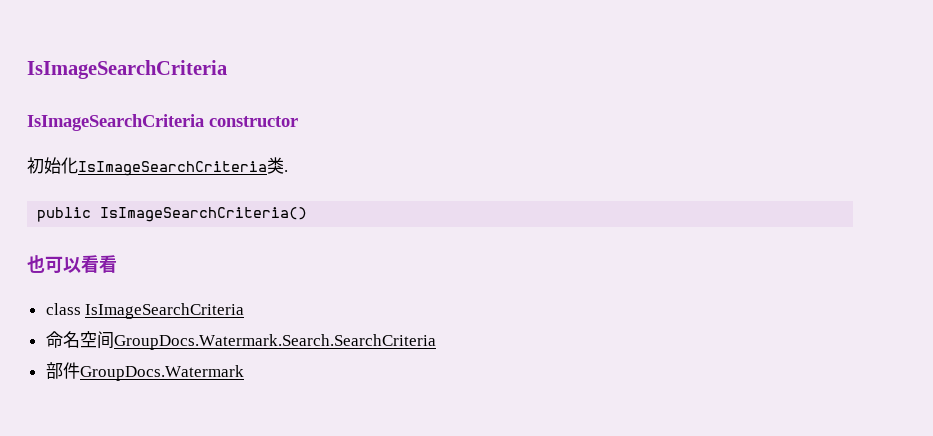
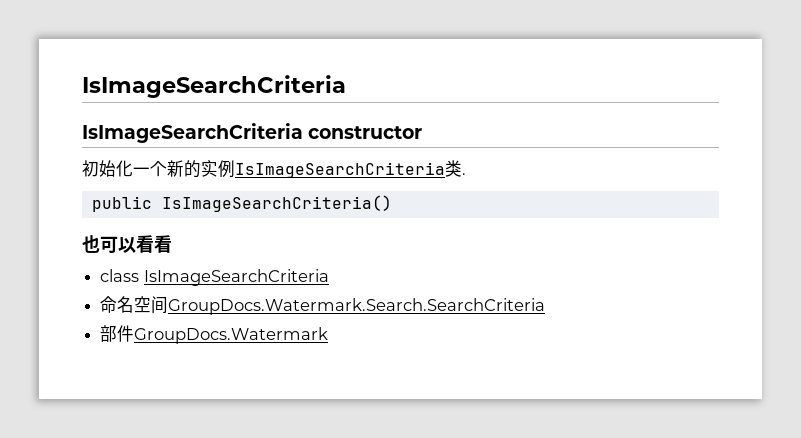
(78, 165) none -> [133,160,235,178] 一个新的实例

